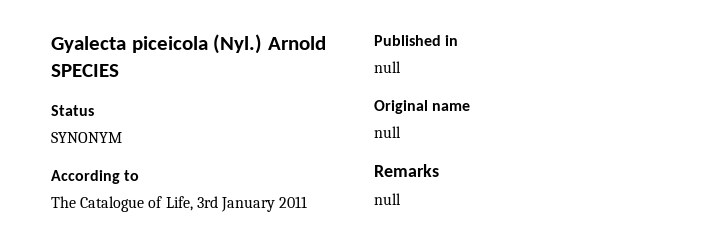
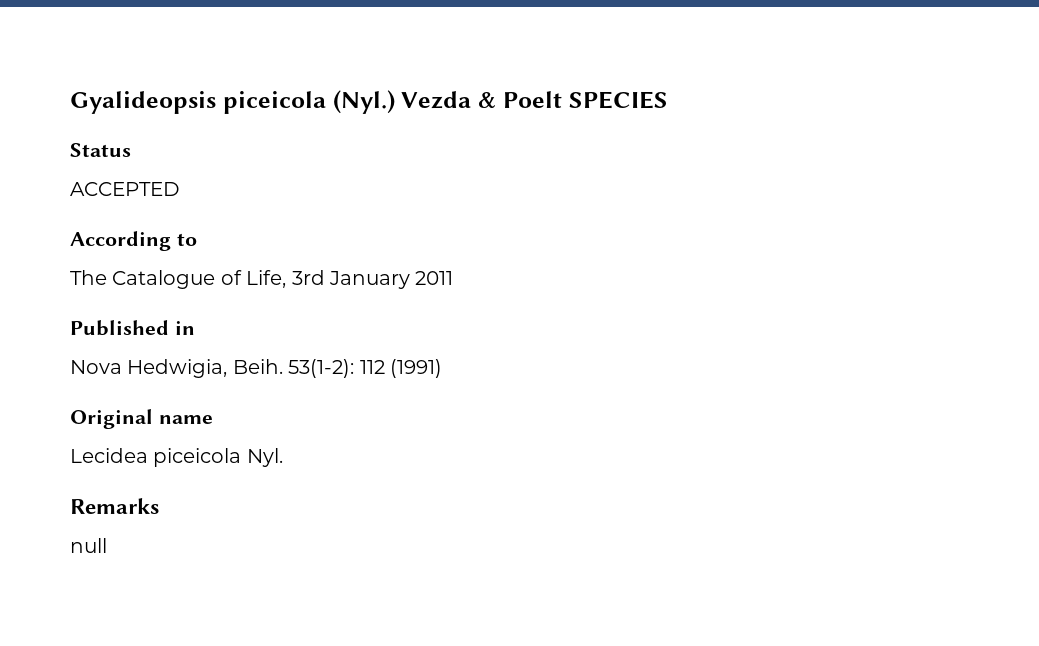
[51,36,126,53] Gyalecta -> [70,91,216,114] Gyalideopsis
[267,36,326,50] Arnold -> [401,91,562,109] Vezda & Poelt
[51,132,122,143] SYNONYM -> [70,182,180,196] ACCEPTED
[374,61,401,73] null -> [70,359,442,378] Nova Hedwigia, Beih. 53(1-2): 112 (1991)
[374,126,401,138] null -> [70,448,283,467] Lecidea piceicola Nyl.

